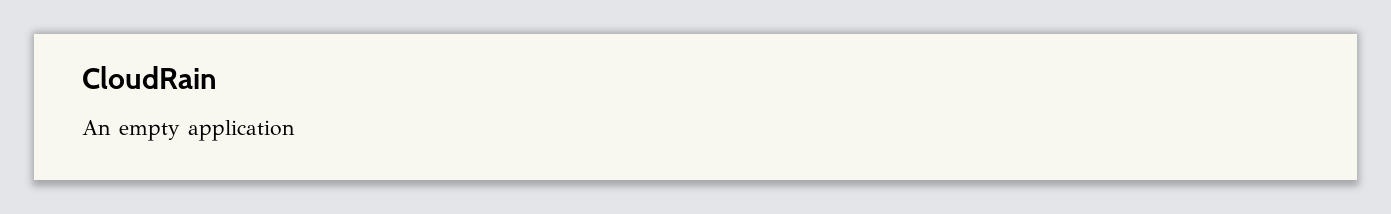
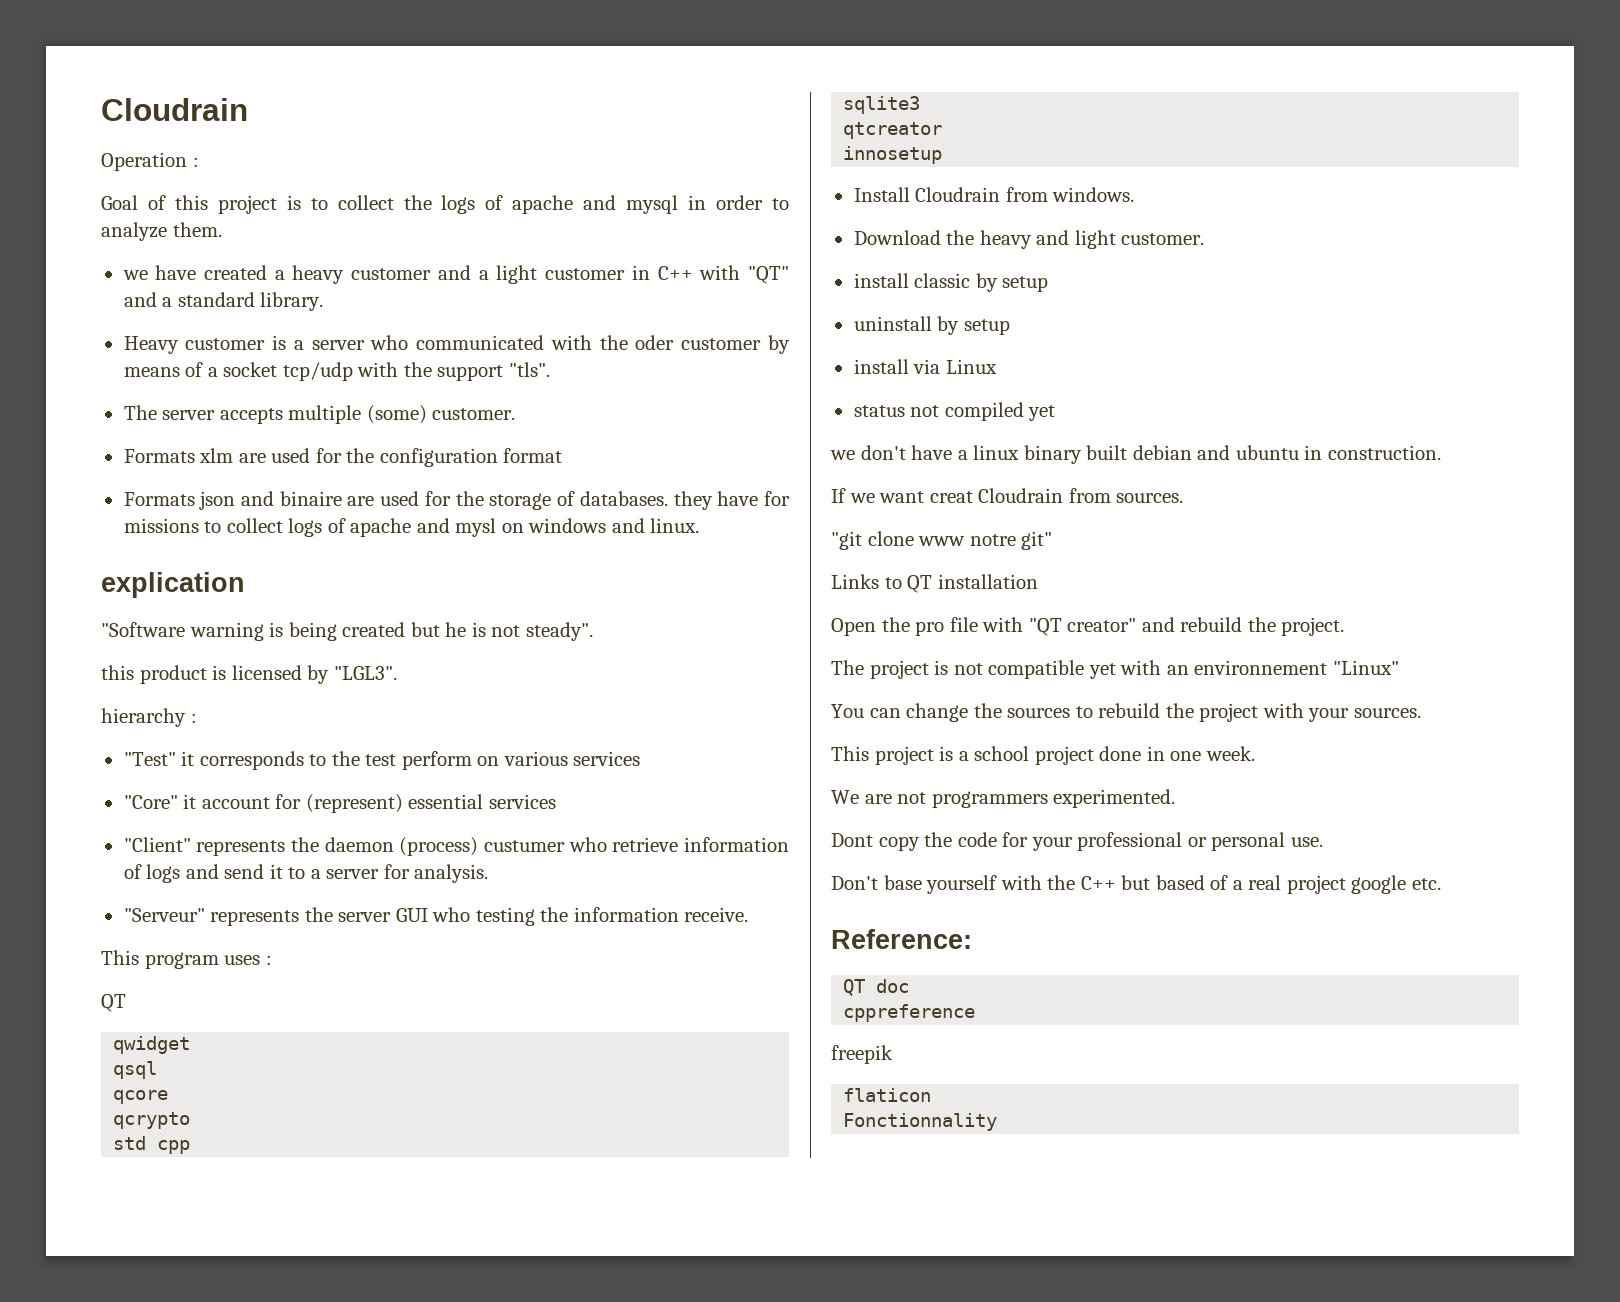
[82,66,217,89] [82,120,295,141] CloudRain // An empty application -> [101,98,248,121] [101,152,199,171] [101,195,789,214] [101,222,222,241] [122,265,789,284] [123,292,324,311] [123,335,790,354] [123,362,550,381] [123,405,516,424] [123,448,563,467] [123,491,790,510] [123,518,700,537] [101,572,245,598] [101,622,593,641] [101,665,397,684] [101,708,197,727] [123,751,641,770] [123,794,556,813] [123,837,790,856] [123,864,489,883] [123,907,749,926] [101,950,272,969] [101,994,126,1012] [113,1036,191,1054] [113,1061,158,1079] [113,1090,169,1104] [113,1112,191,1129] [113,1136,191,1154] [843,96,921,114] [843,122,943,139] [843,146,943,164] [853,187,1135,202] [853,230,1205,249] [853,273,1049,292] [853,316,1010,335] [853,359,997,374] [853,402,1056,421] [830,445,1441,464] [831,488,1184,503] [831,531,1053,550] [831,574,1038,593] [831,617,1345,636] [831,660,1399,679] [831,703,1421,722] [831,746,1255,765] [831,789,1176,808] [831,832,1323,851] [831,875,1441,894] [831,929,972,949] [843,979,910,996] [843,1004,976,1022] [831,1045,893,1064] [843,1088,932,1102] [843,1113,998,1131] Cloudrain // Operation : // Goal of this project is to collect the logs of apache and mysql in order to analyze them. // we have created a heavy customer and a light customer in C++ with "QT" and a standard library. // Heavy customer is a server who communicated with the oder customer by means of a socket tcp/udp with the support "tls". // The server accepts multiple (some) customer. // Formats xlm are used for the configuration format // Formats json and binaire are used for the storage of databases. they have for missions to collect logs of apache and mysl on windows and linux. // explication // "Software warning is being created but he is not steady". // this product is licensed by "LGL3". // hierarchy : // "Test" it corresponds to the test perform on various services // "Core" it account for (represent) essential services // "Client" represents the daemon (process) custumer who retrieve information of logs and send it to a server for analysis. // "Serveur" represents the server GUI who testing the information receive. // This program uses : // QT // qwidget // qsql // qcore // qcrypto // std cpp // sqlite3 // qtcreator // innosetup // Install Cloudrain from windows. // Download the heavy and light customer. // install classic by setup // uninstall by setup // install via Linux // status not compiled yet // we don't have a linux binary built debian and ubuntu in construction. // If we want creat Cloudrain from sources. // "git clone www notre git" // Links to QT installation // Open the pro file with "QT creator" and rebuild the project. // The project is not compatible yet with an environnement "Linux" // You can change the sources to rebuild the project with your sources. // This project is a school project done in one week. // We are not programmers experimented. // Dont copy the code for your professional or personal use. // Don't base yourself with the C++ but based of a real project google etc. // Reference: // QT doc // cppreference // freepik // flaticon // Fonctionnality

